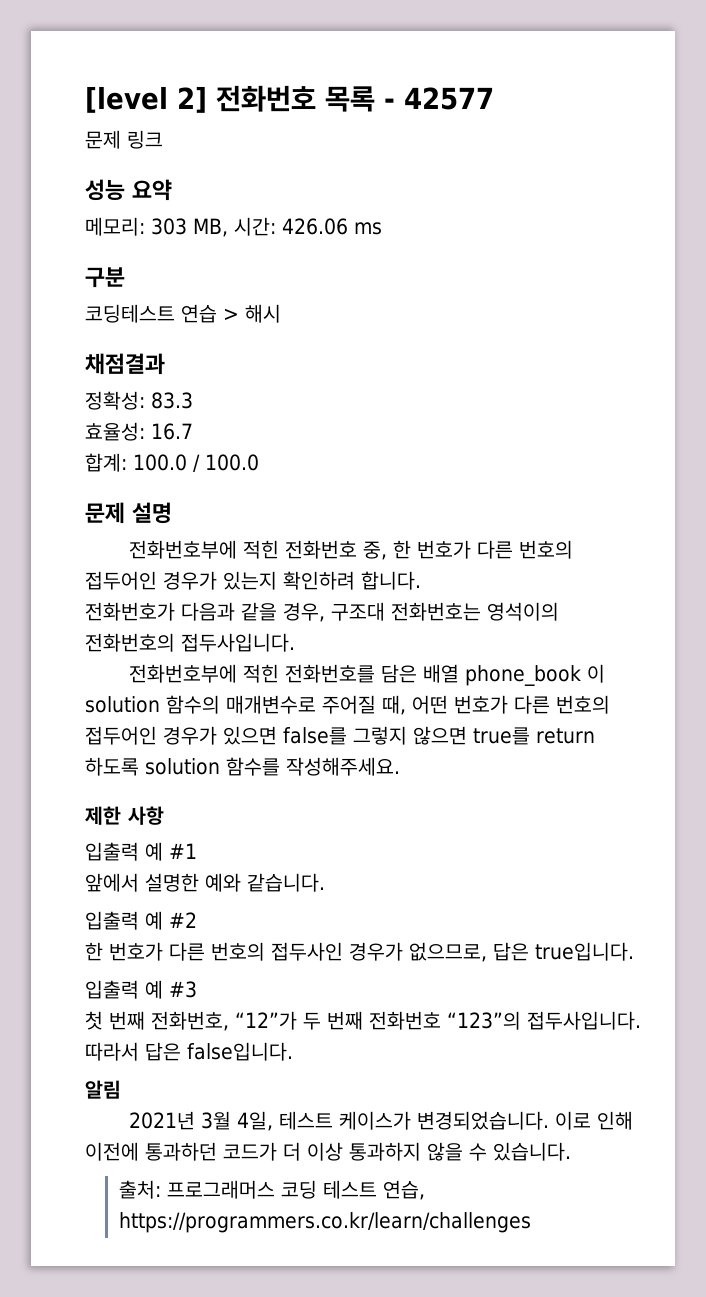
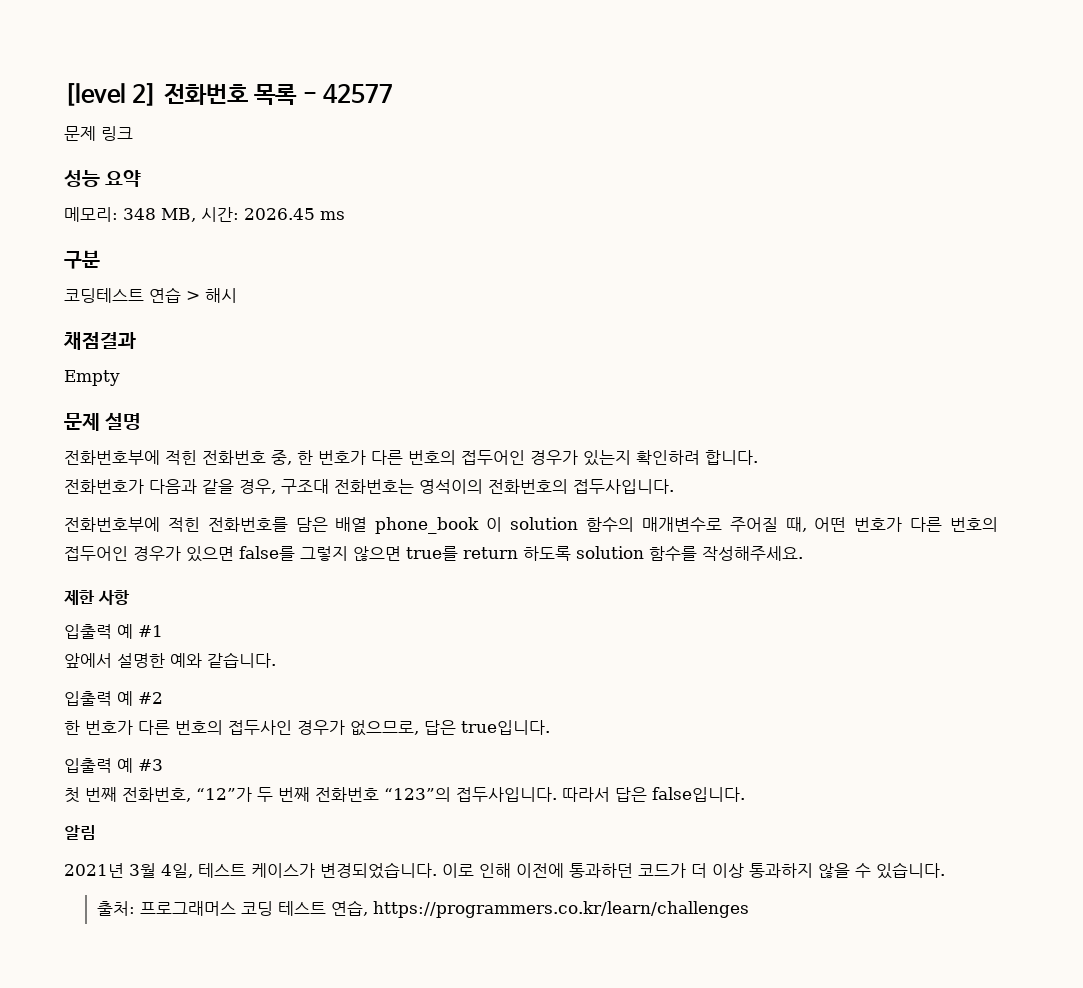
[151,218,187,235] 303 -> [123,208,156,220] 348
[282,218,348,235] 426.06 -> [244,208,315,220] 2026.45
[85,391,193,410] [85,422,193,441] [85,453,259,472] 정확성: 83.3 // 효율성: 16.7 // 합계: 100.0 / 100.0 -> [64,370,120,386] Empty

